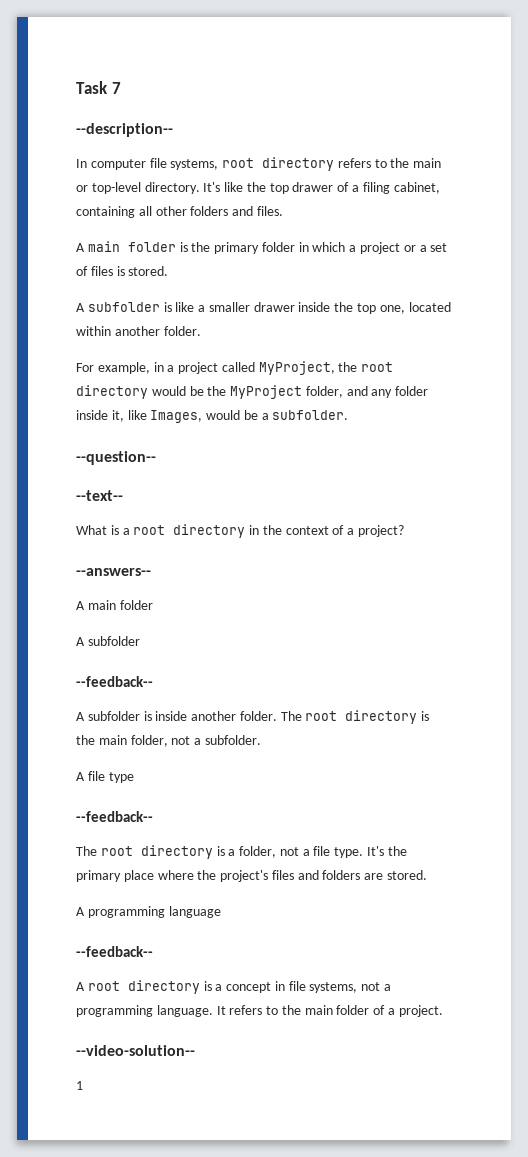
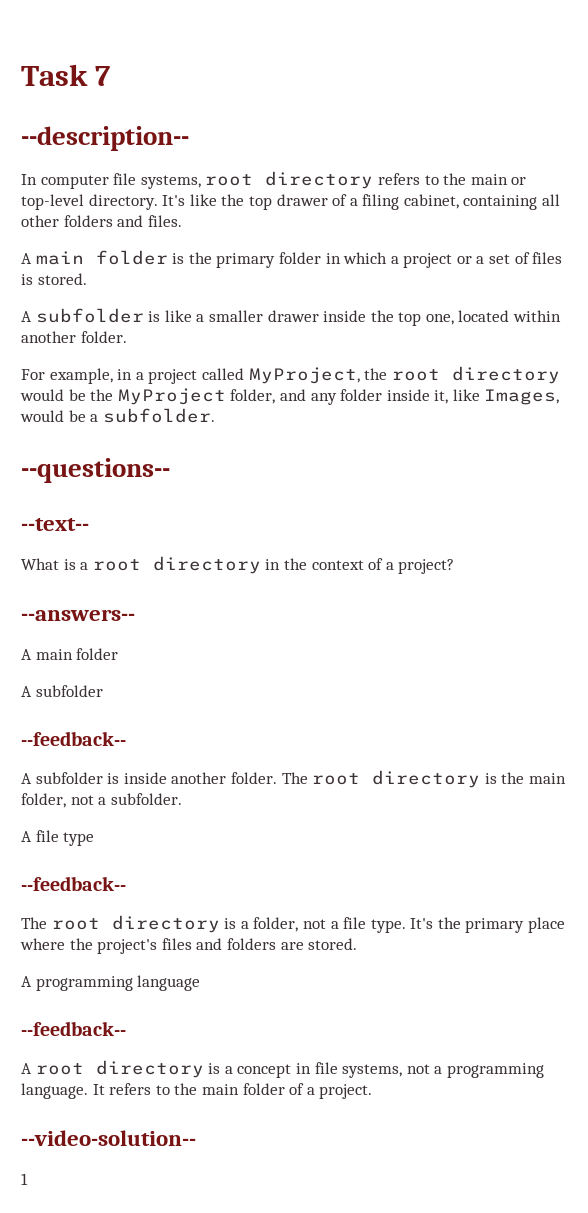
[76,451,156,465] --question-- -> [21,458,170,483] --questions--

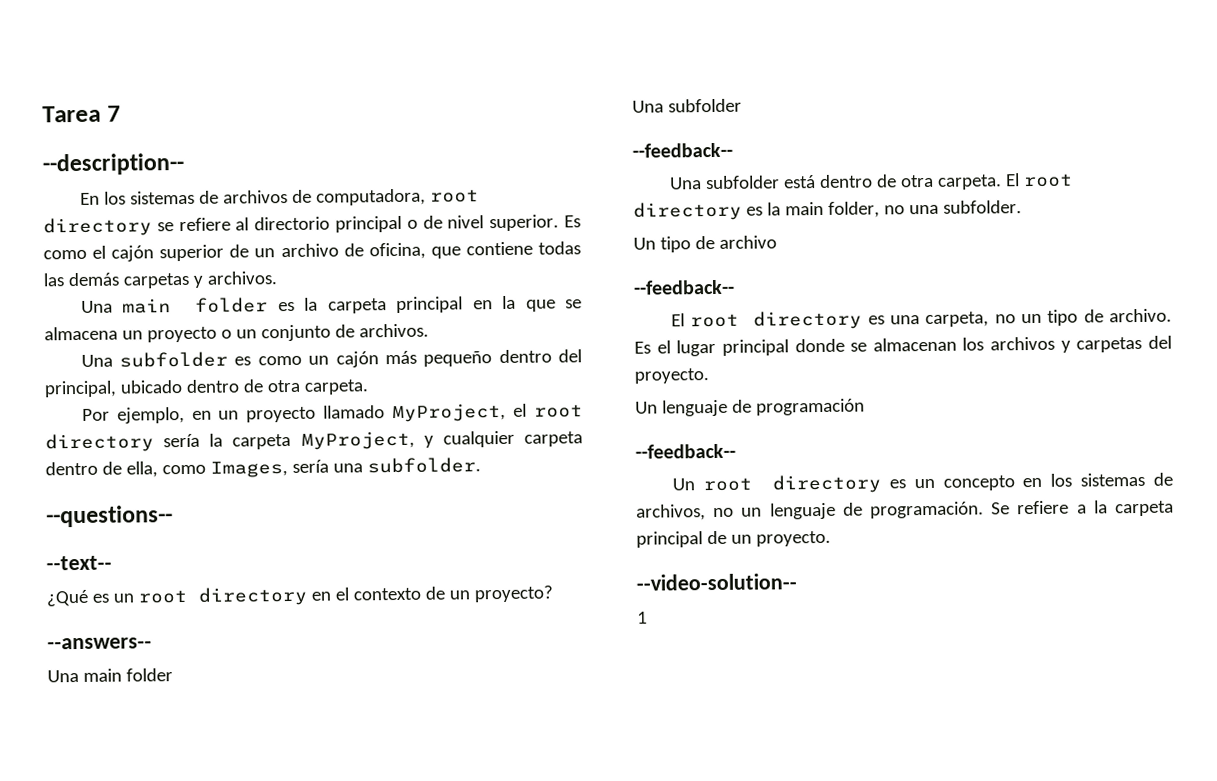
[21,64,88,86] Task -> [42,105,101,123] Tarea
[21,171,527,189] [21,194,561,210] [21,215,182,227] [21,250,563,268] [21,273,87,285] [21,308,562,326] [21,331,127,343] [21,366,560,384] [20,388,560,405] [20,408,215,423] [21,458,170,483] [21,518,89,531] [21,556,455,574] In computer file systems, root directory refers to the main or top-level directory. It's like the top drawer of a filing cabinet, containing all other folders and files. // A main folder is the primary folder in which a project or a set of files is stored. // A subfolder is like a smaller drawer inside the top one, located within another folder. // For example, in a project called MyProject, the root directory would be the MyProject folder, and any folder inside it, like Images, would be a subfolder. // --questions-- // --text-- // What is a root directory in the context of a project? -> [79,188,479,206] [43,214,581,237] [43,241,581,262] [43,271,277,289] [80,295,583,314] [44,323,429,343] [80,349,582,368] [44,379,369,398] [81,402,583,424] [45,430,583,453] [45,457,481,478] [46,505,173,528] [46,555,112,571] [46,585,553,607] En los sistemas de archivos de computadora, root directory se refiere al directorio principal o de nivel superior. Es como el cajón superior de un archivo de oficina, que contiene todas las demás carpetas y archivos. // Una main folder es la carpeta principal en la que se almacena un proyecto o un conjunto de archivos. // Una subfolder es como un cajón más pequeño dentro del principal, ubicado dentro de otra carpeta. // Por ejemplo, en un proyecto llamado MyProject, el root directory sería la carpeta MyProject, y cualquier carpeta dentro de ella, como Images, sería una subfolder. // --questions-- // --text-- // ¿Qué es un root directory en el contexto de un proyecto?
[21,649,32,660] A -> [47,670,79,683] Una
[21,686,32,697] A -> [632,100,664,113] Una
[21,770,566,788] [21,793,182,808] [21,830,95,846] [21,876,126,891] [21,915,566,933] [20,938,358,954] [21,975,201,991] [21,1021,126,1036] [21,1060,544,1078] [21,1083,373,1099] A subfolder is inside another folder. The root directory is the main folder, not a subfolder. // A file type // --feedback-- // The root directory is a folder, not a file type. It's the primary place where the project's files and folders are stored. // A programming language // --feedback-- // A root directory is a concept in file systems, not a programming language. It refers to the main folder of a project. -> [668,173,1073,190] [633,200,1022,221] [633,235,777,253] [633,279,735,295] [670,308,1172,330] [634,335,1172,357] [634,368,709,384] [635,398,865,417] [635,443,736,459] [671,472,1173,494] [636,500,1174,521] [636,530,831,548] Una subfolder está dentro de otra carpeta. El root directory es la main folder, no una subfolder. // Un tipo de archivo // --feedback-- // El root directory es una carpeta, no un tipo de archivo. Es el lugar principal donde se almacenan los archivos y carpetas del proyecto. // Un lenguaje de programación // --feedback-- // Un root directory es un concepto en los sistemas de archivos, no un lenguaje de programación. Se refiere a la carpeta principal de un proyecto.

